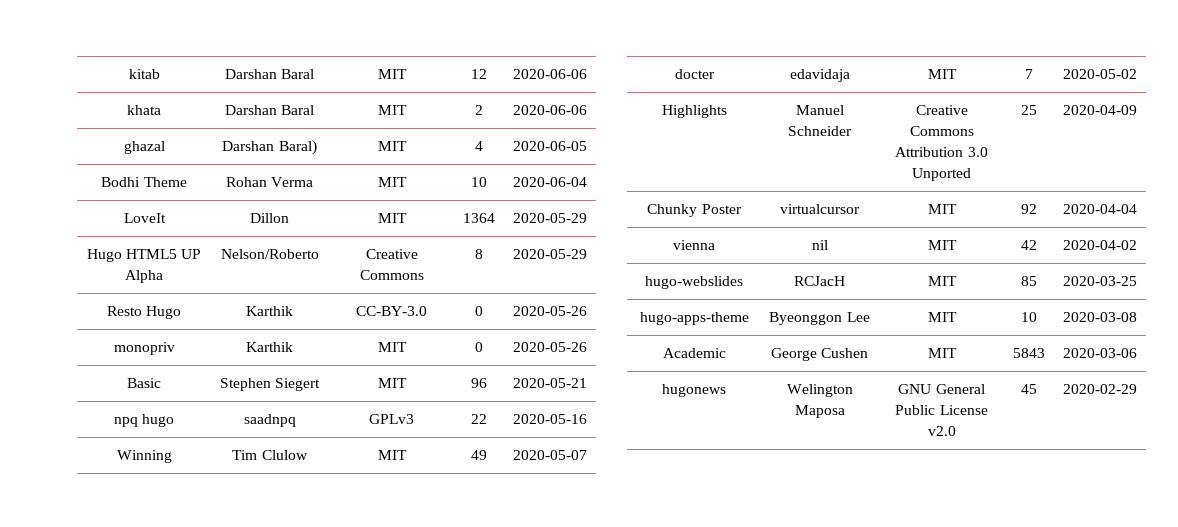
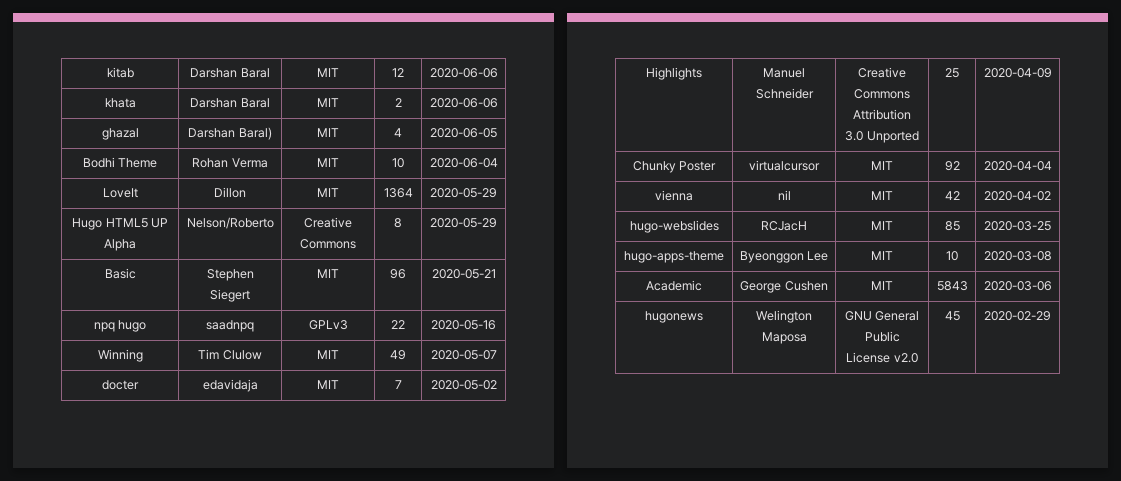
[106,306,182,319] [246,306,293,316] [356,306,427,316] [475,306,483,316] [512,306,587,316] [113,342,175,355] [246,342,293,352] [377,342,407,352] [475,342,483,352] [512,342,587,352] // Resto Hugo | Karthik | CC-BY-3.0 | 0 | 2020-05-26 // monopriv | Karthik | MIT | 0 | 2020-05-26 -> (497, 223) none

